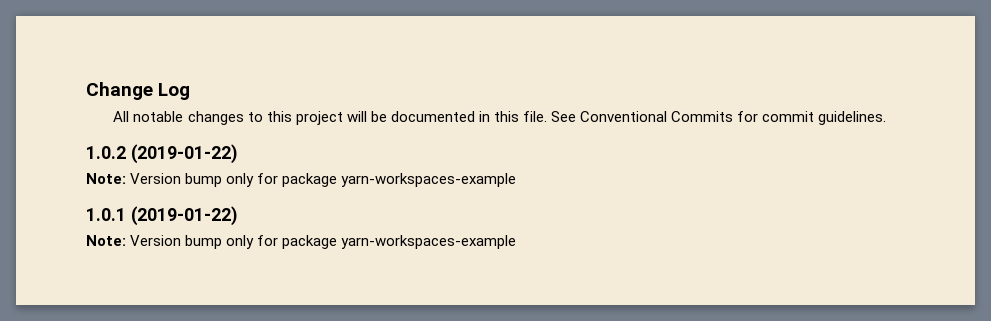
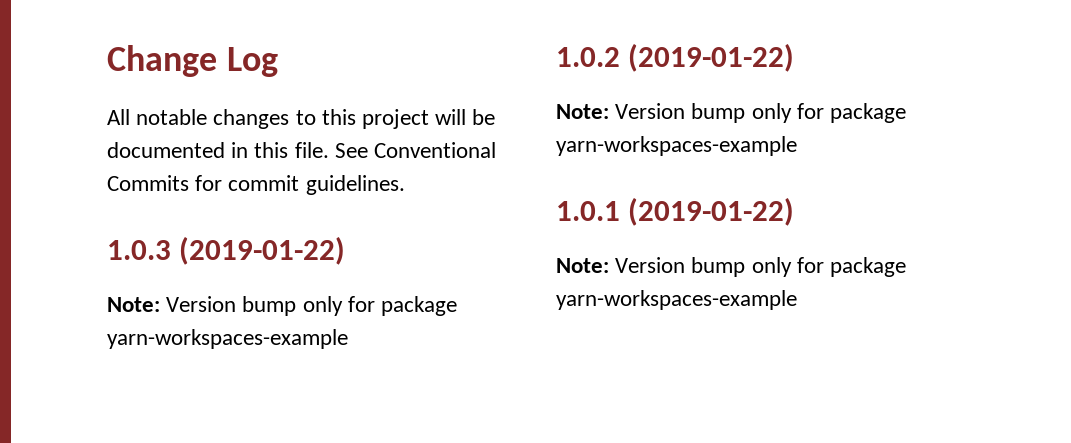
(887, 118) none -> [107,236,346,265] [107,296,458,316] [107,329,348,349] // 1.0.3 (2019-01-22) // Note: Version bump only for package yarn-workspaces-example

